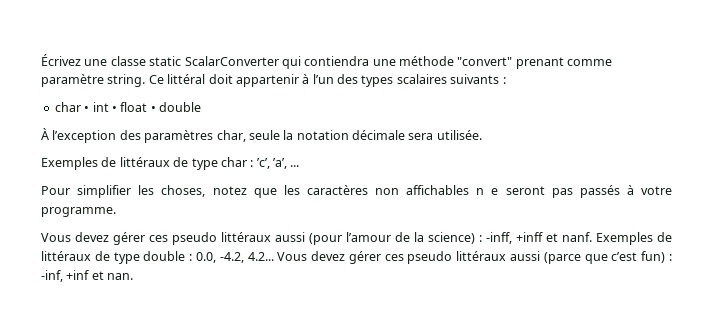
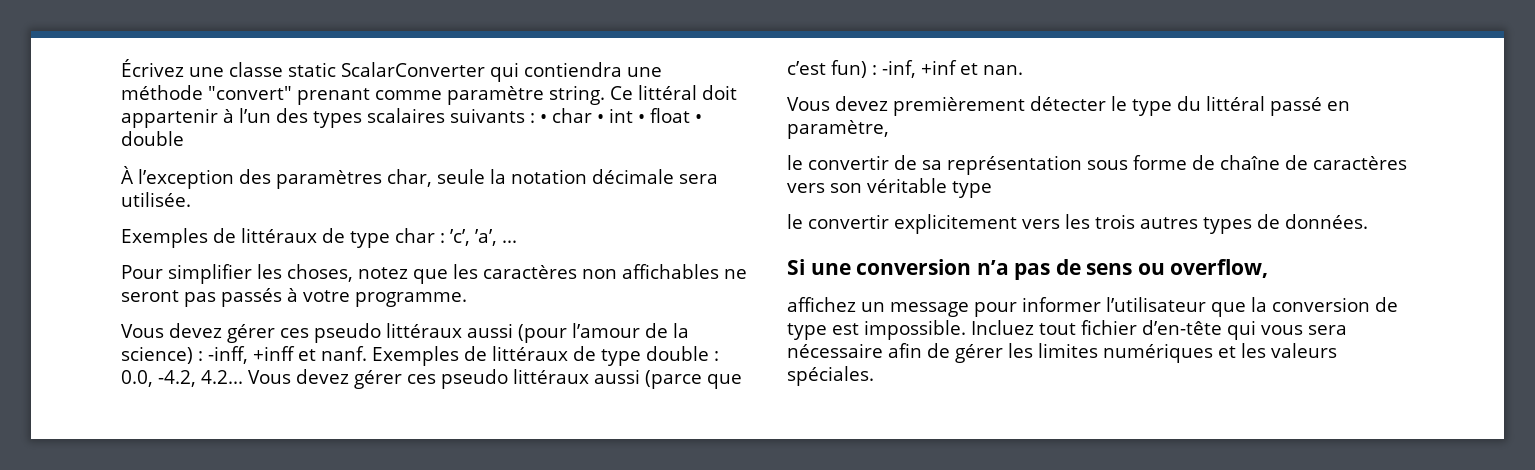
(506, 80) // -> [540,114,547,123] •
[476,188,499,195] n e -> [724,269,747,279] ne
(134, 276) none -> [787,96,1350,116] [787,120,889,139] [787,155,1407,175] [787,178,992,198] [787,214,1368,234] [787,259,1269,280] [787,297,1398,317] [787,320,1347,340] [787,343,1337,363] [787,366,874,386] // Vous devez premièrement détecter le type du littéral passé en paramètre, // le convertir de sa représentation sous forme de chaîne de caractères vers son véritable type // le convertir explicitement vers les trois autres types de données. // Si une conversion n’a pas de sens ou overflow, // affichez un message pour informer l’utilisateur que la conversion de type est impossible. Incluez tout fichier d’en-tête qui vous sera nécessaire afin de gérer les limites numériques et les valeurs spéciales.

